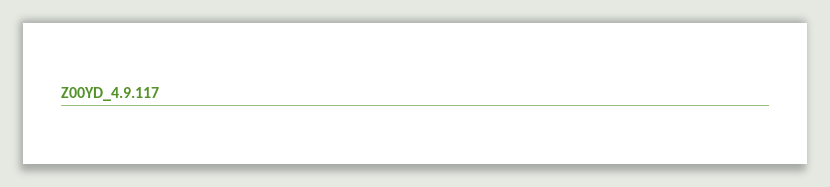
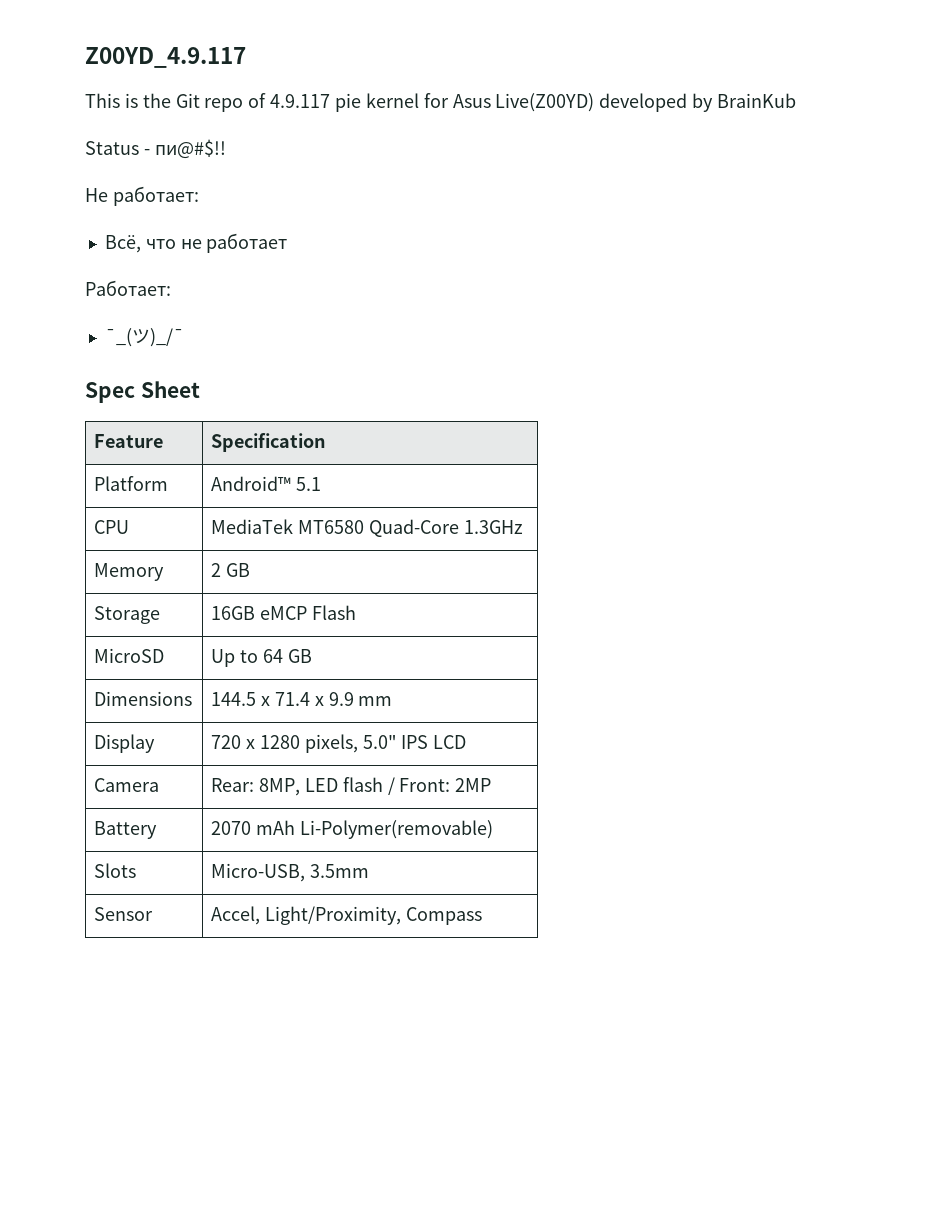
(159, 94) none -> [85,93,797,112] [85,139,226,159] [85,186,199,206] [104,233,288,253] [85,280,171,296] [104,328,184,347] [85,381,200,403] [94,434,164,448] [211,433,327,452] [94,476,169,491] [211,476,321,491] [94,520,130,534] [211,519,523,537] [94,563,165,581] [211,563,250,577] [94,606,161,624] [211,605,356,620] [94,648,165,663] [211,649,312,667] [94,691,193,706] [211,692,393,706] [94,734,156,753] [211,734,467,753] [94,778,160,792] [211,777,492,796] [94,821,158,839] [211,820,493,839] [94,863,137,878] [211,863,369,882] [94,907,154,921] [211,906,482,925] // This is the Git repo of 4.9.117 pie kernel for Asus Live(Z00YD) developed by BrainKub // Status - пи@#$!! // Не работает: // Всё, что не работает // Работает: // ¯_(ツ)_/¯ // Spec Sheet // Feature | Specification // Platform | Android™ 5.1 // CPU | MediaTek MT6580 Quad-Core 1.3GHz // Memory | 2 GB // Storage | 16GB eMCP Flash // MicroSD | Up to 64 GB // Dimensions | 144.5 x 71.4 x 9.9 mm // Display | 720 x 1280 pixels, 5.0" IPS LCD // Camera | Rear: 8MP, LED flash / Front: 2MP // Battery | 2070 mAh Li-Polymer(removable) // Slots | Micro-USB, 3.5mm // Sensor | Accel, Light/Proximity, Compass

